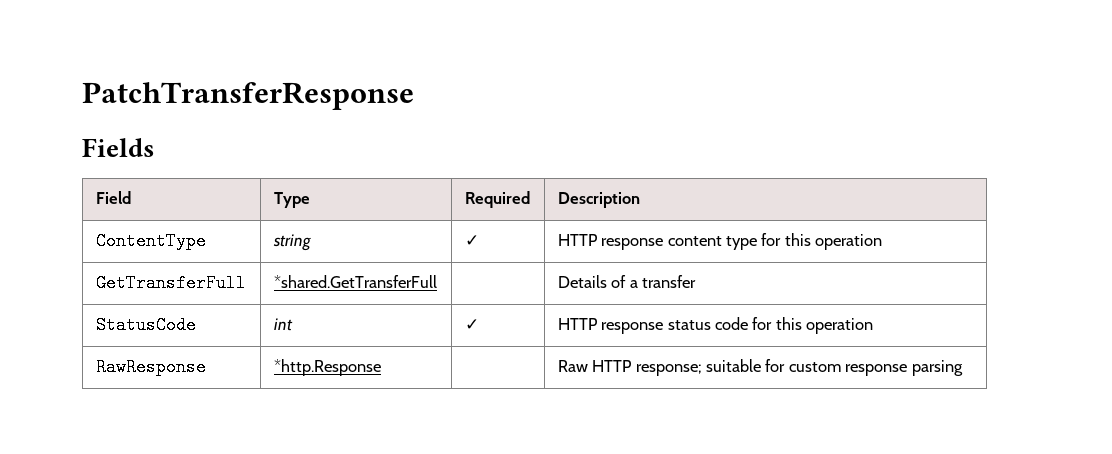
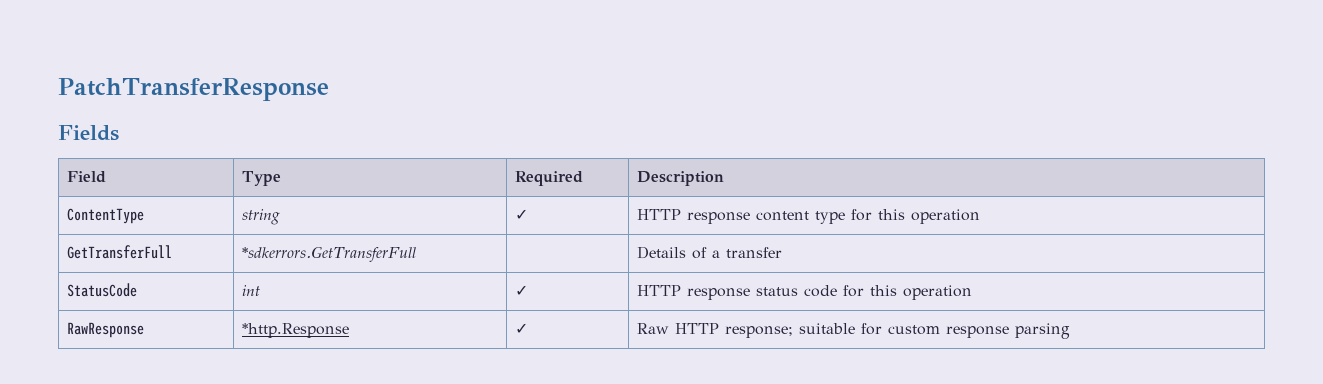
[273,275,437,288] *shared.GetTransferFull -> [241,246,416,262] *sdkerrors.GetTransferFull
(381, 367) none -> [514,323,528,334] ✓

